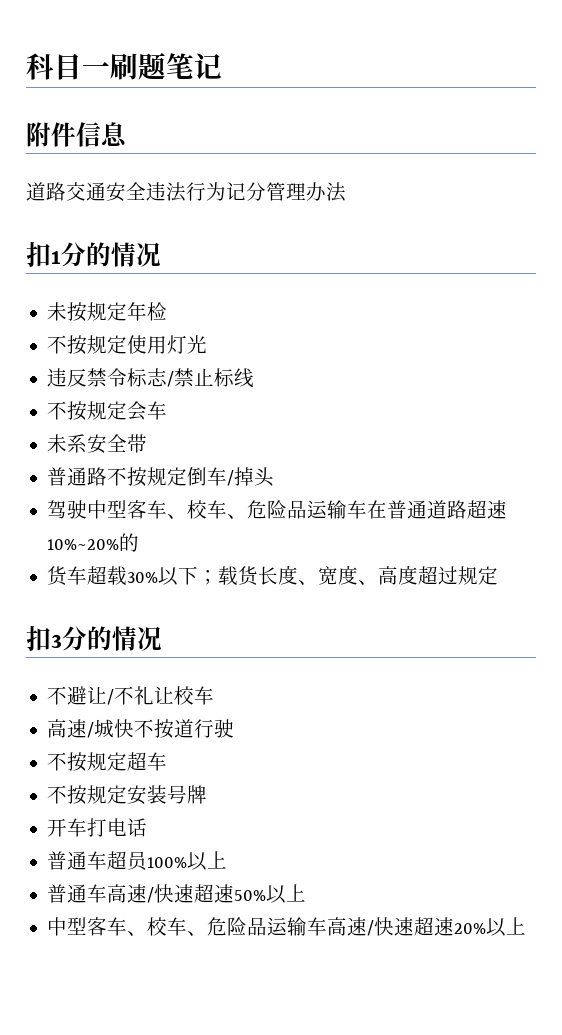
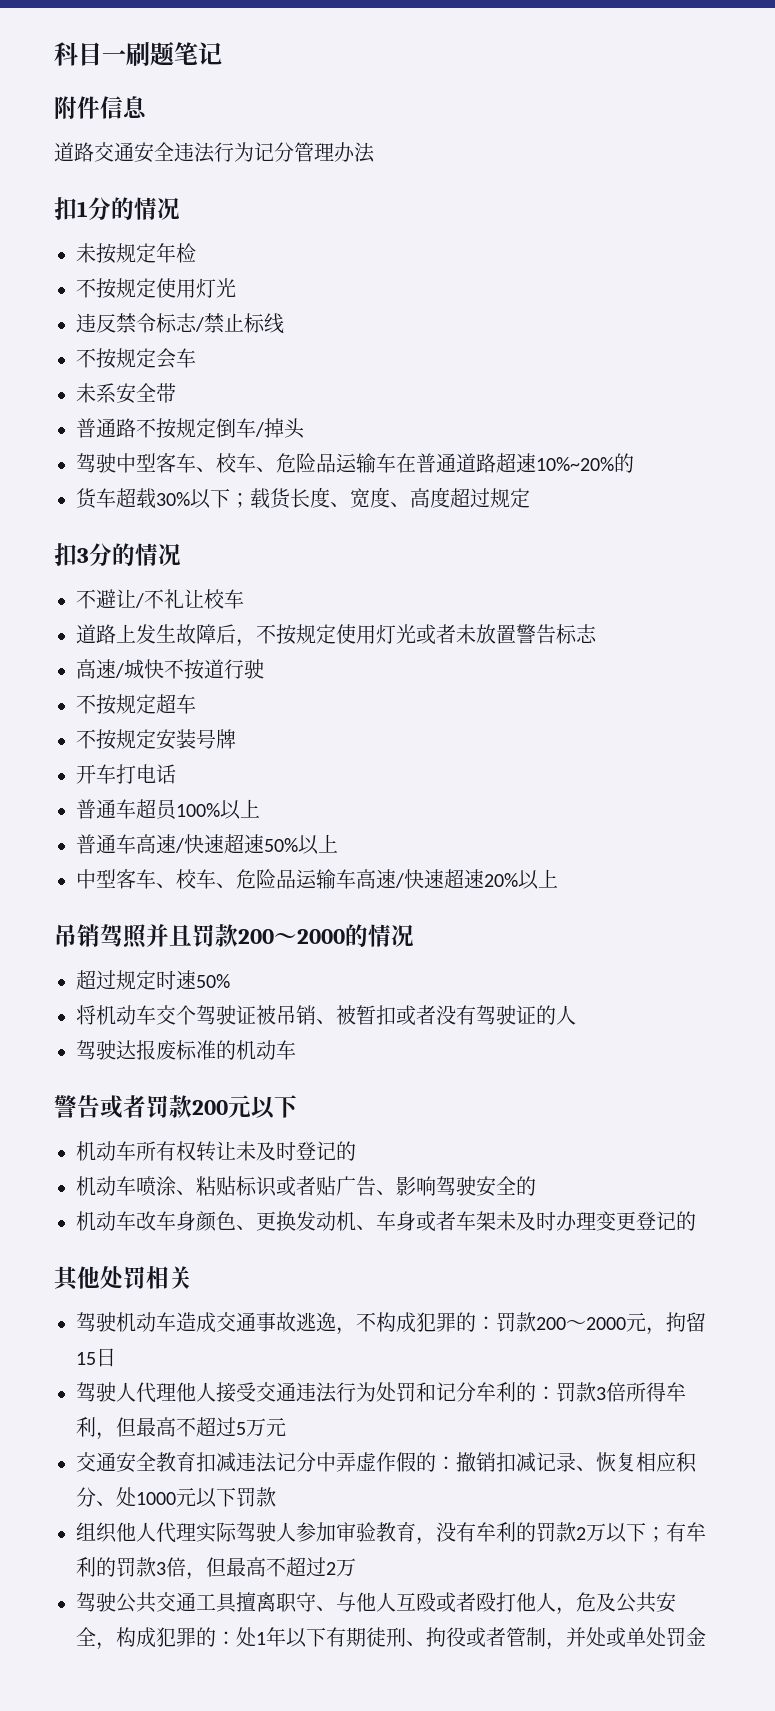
(215, 695) none -> [76,624,597,647] // 道路上发生故障后，不按规定使用灯光或者未放置警告标志
(527, 926) none -> [54,924,414,949] [76,970,230,990] [76,1005,576,1026] [76,1040,296,1060] [54,1095,297,1119] [76,1141,356,1162] [76,1176,536,1197] [76,1211,696,1232] [54,1266,192,1291] [76,1312,706,1335] [76,1348,116,1367] [76,1382,686,1403] [76,1417,286,1440] [76,1452,697,1473] [76,1487,276,1508] [76,1522,706,1545] [76,1557,356,1580] [76,1592,676,1615] [76,1627,706,1650] // 吊销驾照并且罚款200～2000的情况 // 超过规定时速50% // 将机动车交个驾驶证被吊销、被暂扣或者没有驾驶证的人 // 驾驶达报废标准的机动车 // 警告或者罚款200元以下 // 机动车所有权转让未及时登记的 // 机动车喷涂、粘贴标识或者贴广告、影响驾驶安全的 // 机动车改车身颜色、更换发动机、车身或者车架未及时办理变更登记的 // 其他处罚相关 // 驾驶机动车造成交通事故逃逸，不构成犯罪的：罚款200～2000元，拘留15日 // 驾驶人代理他人接受交通违法行为处罚和记分牟利的：罚款3倍所得牟利，但最高不超过5万元 // 交通安全教育扣减违法记分中弄虚作假的：撤销扣减记录、恢复相应积分、处1000元以下罚款 // 组织他人代理实际驾驶人参加审验教育，没有牟利的罚款2万以下；有牟利的罚款3倍，但最高不超过2万 // 驾驶公共交通工具擅离职守、与他人互殴或者殴打他人，危及公共安全，构成犯罪的：处1年以下有期徒刑、拘役或者管制，并处或单处罚金

